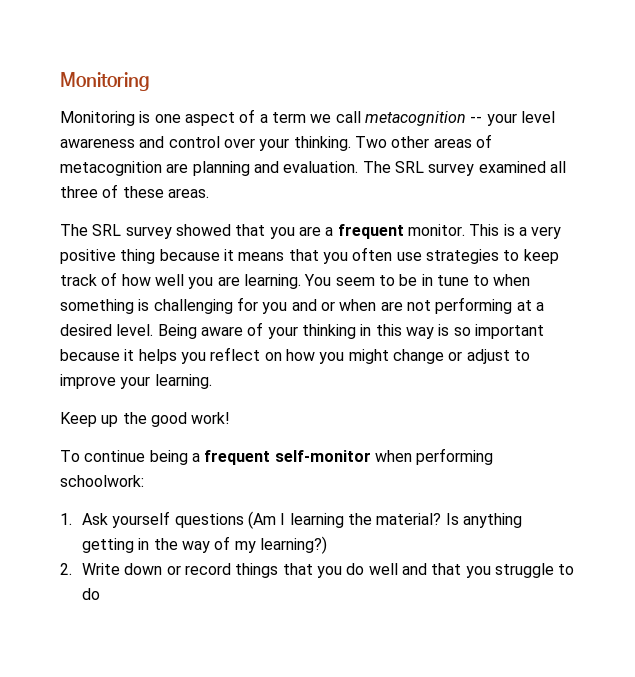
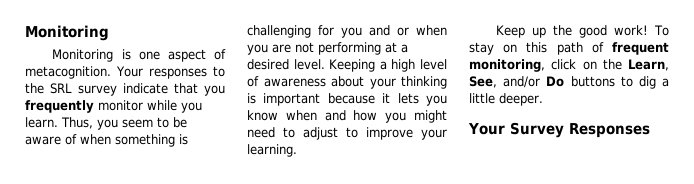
[259,111,555,126] [60,134,492,151] [60,161,566,176] [60,184,209,198] [60,224,562,239] [60,247,559,264] [60,272,490,289] a term we call metacognition -- your level awareness and control over your thinking. Two other areas of metacognition are planning and evaluation. The SRL survey examined all three of these areas. // The SRL survey showed that you are a frequent monitor. This is a very positive thing because it means that you often use strategies to keep track of how well you are learning. You seem to be in tune to -> [25,66,225,79] [25,83,225,96] [25,100,202,113] [25,117,187,130] [25,134,77,145] metacognition. Your responses to the SRL survey indicate that you frequently monitor while you learn. Thus, you seem to be aware of
(377, 305) none -> [247,44,268,55] you
[157,322,544,339] [60,347,282,364] Being aware of your thinking in this way is so important because it helps you reflect on -> [329,59,447,72] [247,76,447,89] [247,93,447,106] [247,110,346,121] Keeping a high level of awareness about your thinking is important because it lets you know when and
[392,349,463,364] change or -> [247,127,295,138] need to
[60,448,494,465] [60,475,144,487] [60,511,522,529] [82,536,327,554] [60,563,575,578] [82,588,101,600] // To continue being a frequent self-monitor when performing schoolwork: // 1. Ask yourself questions (Am I learning the material? Is anything getting in the way of my learning?) // 2. Write down or record things that you do well and that you struggle to do -> [654,25,670,36] [469,42,669,55] [469,59,669,72] [469,76,669,89] [469,93,543,106] [468,122,650,138] To stay on this path of frequent monitoring, click on the Learn, See, and/or Do buttons to dig a little deeper. // Your Survey Responses

